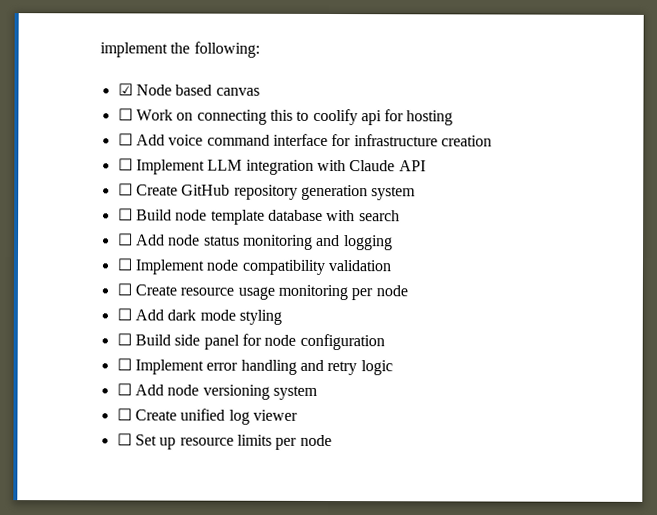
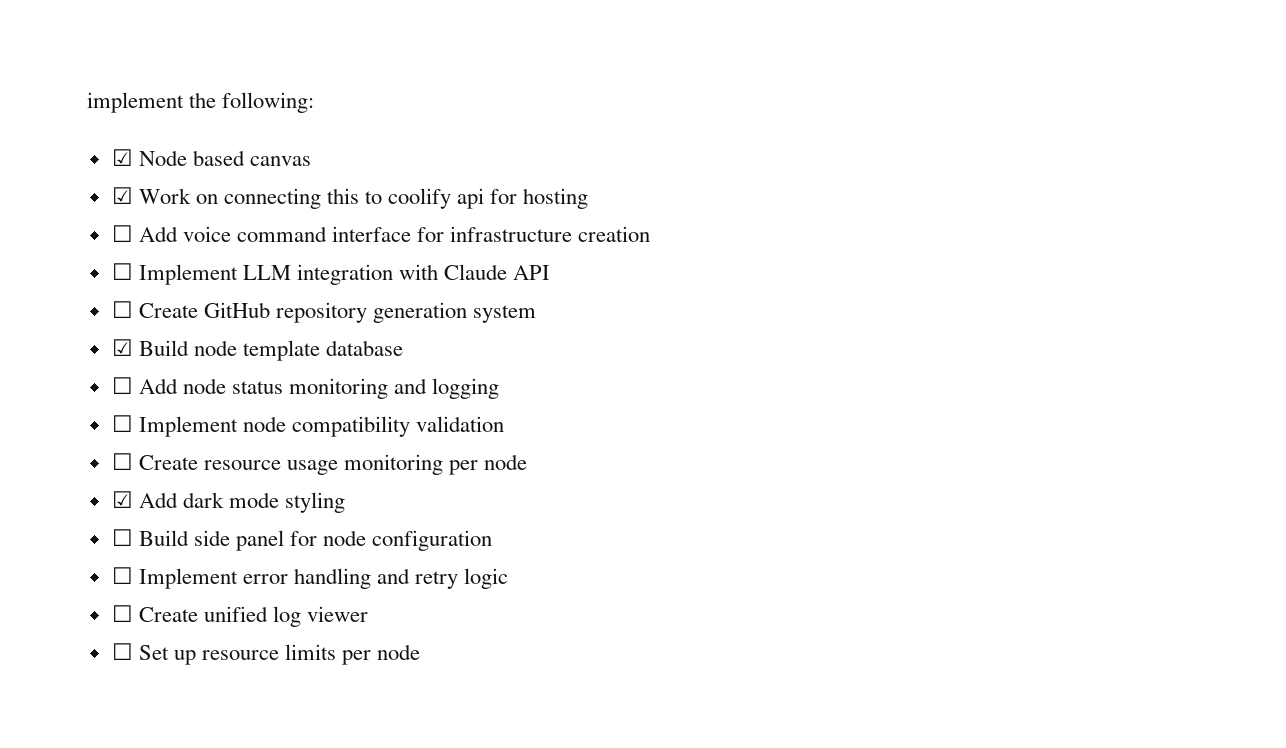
[117,108,133,121] ☐ -> [111,187,133,204] ☑
[117,208,133,221] ☐ -> [111,339,133,356] ☑
[326,209,400,222] with search -> (404, 348) none
[116,308,132,321] ☐ -> [111,491,133,508] ☑
[116,383,318,400] // ☐ Add node versioning system -> (509, 578) none

